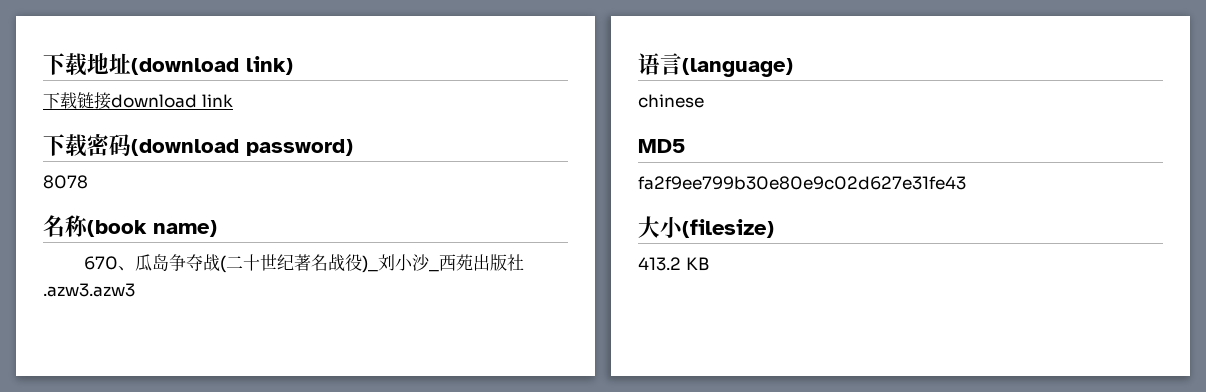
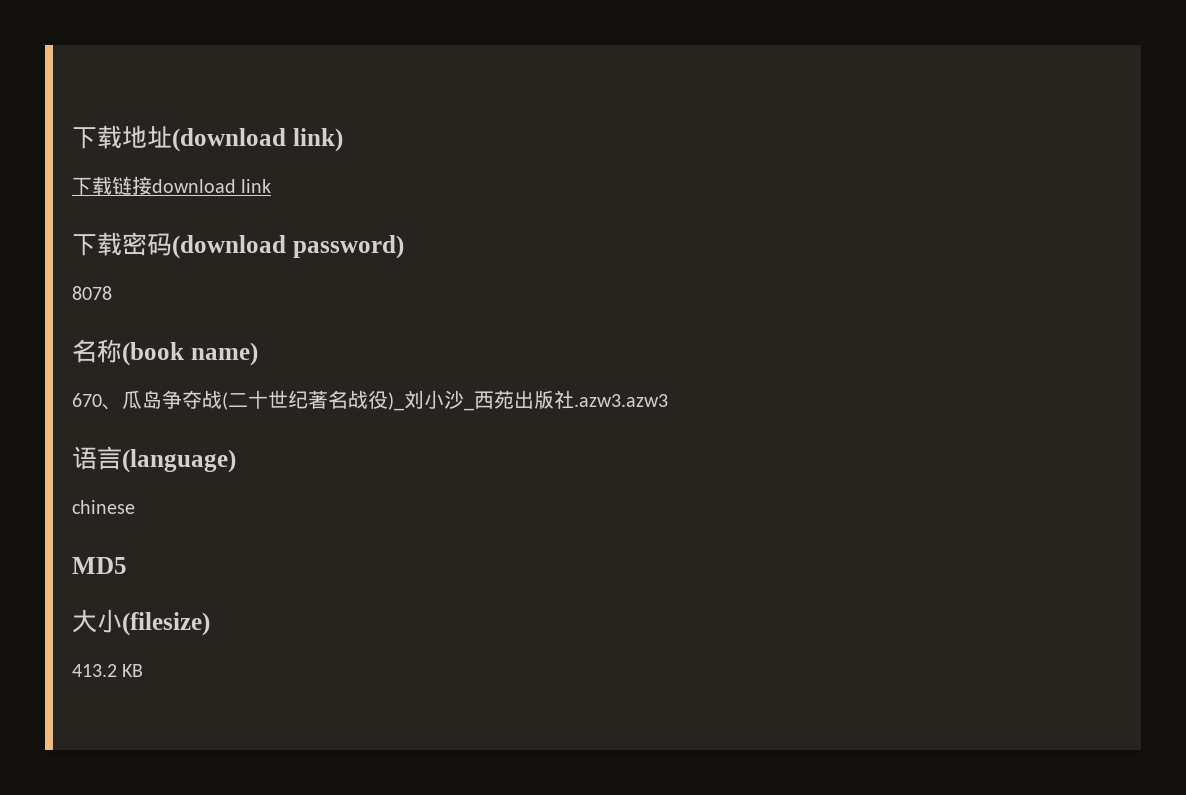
[638,176,966,190] // fa2f9ee799b30e80e9c02d627e31fe43 -> (127, 565) none

